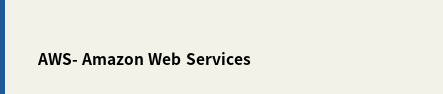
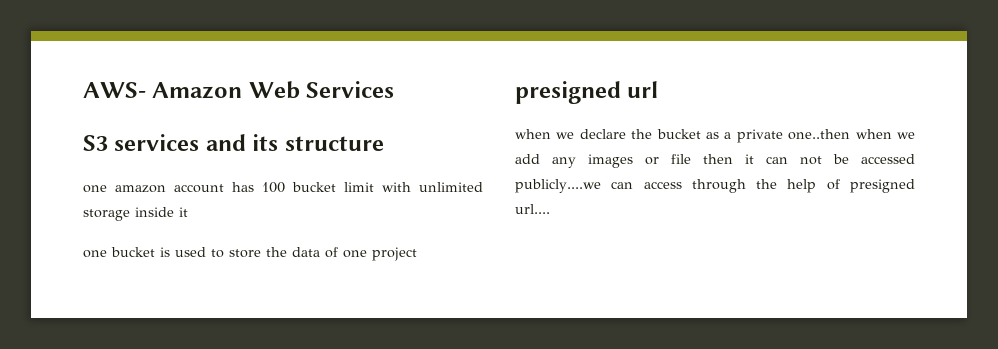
(251, 58) none -> [83,134,384,151] [83,182,483,193] [83,207,188,221] [83,247,417,261] [515,81,659,104] [515,129,915,143] [515,154,915,168] [515,179,915,193] [515,204,550,214] // S3 services and its structure // one amazon account has 100 bucket limit with unlimited storage inside it // one bucket is used to store the data of one project // presigned url // when we declare the bucket as a private one..then when we add any images or file then it can not be accessed publicly....we can access through the help of presigned url....

